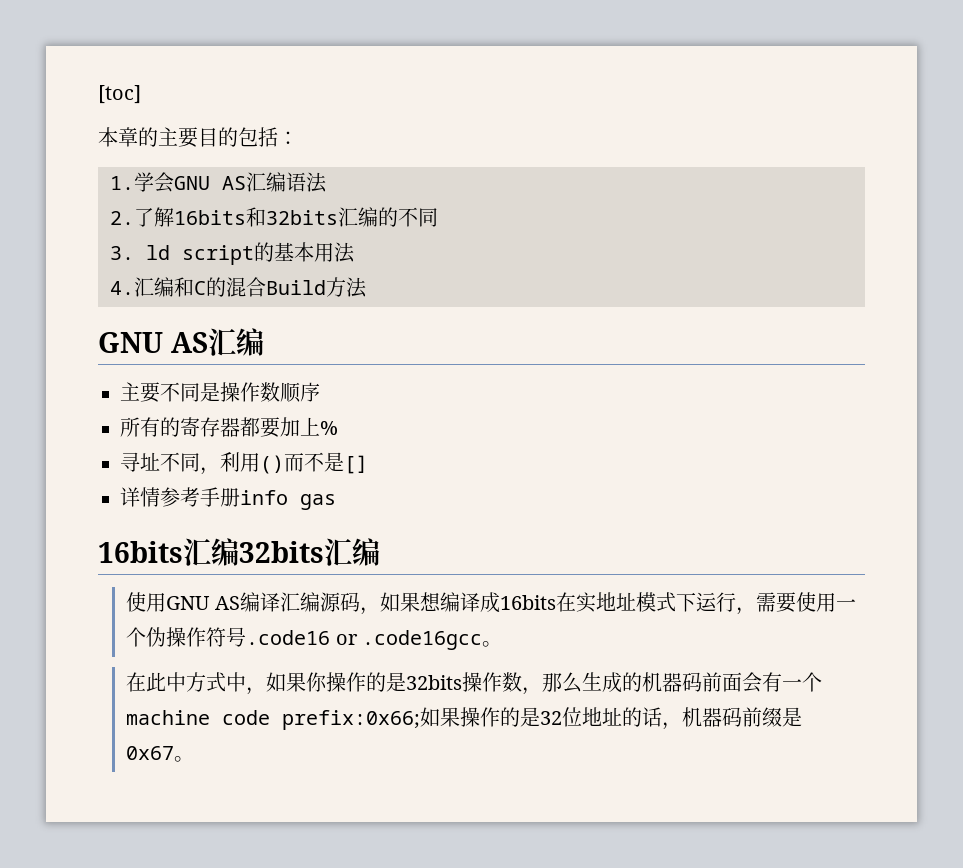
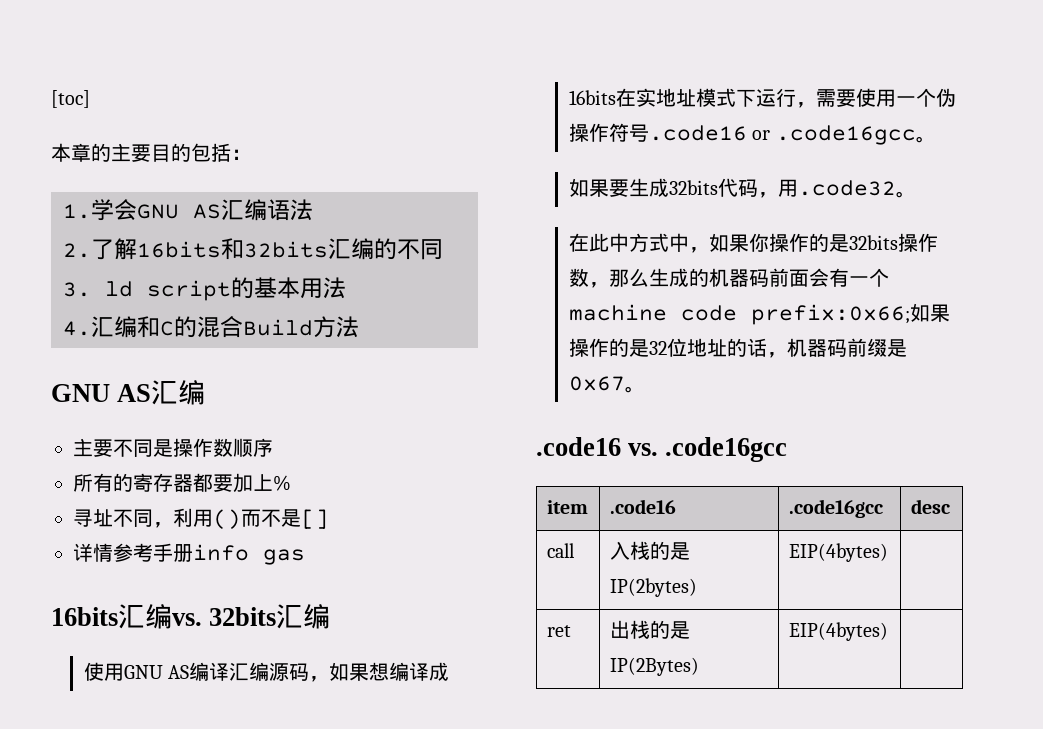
(239, 552) none -> [172,613,202,626] vs.
(502, 644) none -> [568,178,916,198] // 如果要生成32bits代码，用.code32。
(195, 759) none -> [536,437,788,462] [546,500,588,514] [609,499,676,514] [788,499,883,518] [910,499,950,514] [546,543,575,558] [609,541,690,560] [609,578,697,597] [788,543,888,562] [546,625,571,637] [609,620,690,639] [609,657,699,676] [788,622,888,641] // .code16 vs. .code16gcc // item | .code16 | .code16gcc | desc // call | 入栈的是IP(2bytes) | EIP(4bytes) | // ret | 出栈的是IP(2Bytes) | EIP(4bytes) |

